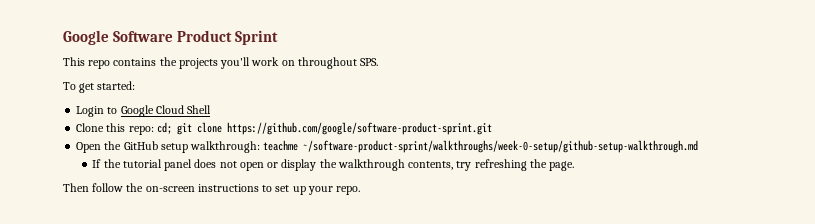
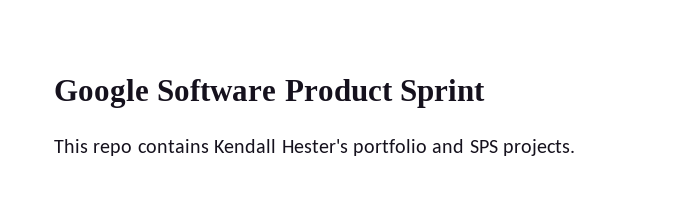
[159,57,379,69] [63,81,136,93] [76,105,212,117] [76,122,492,135] [76,140,699,153] [92,159,575,171] [63,183,361,195] the projects you'll work on throughout SPS. // To get started: // Login to Google Cloud Shell // Clone this repo: cd; git clone https://github.com/google/software-product-sprint.git // Open the GitHub setup walkthrough: teachme ~/software-product-sprint/walkthroughs/week-0-setup/github-setup-walkthrough.md // If the tutorial panel does not open or display the walkthrough contents, try refreshing the page. // Then follow the on-screen instructions to set up your repo. -> [214,139,576,156] Kendall Hester's portfolio and SPS projects.

